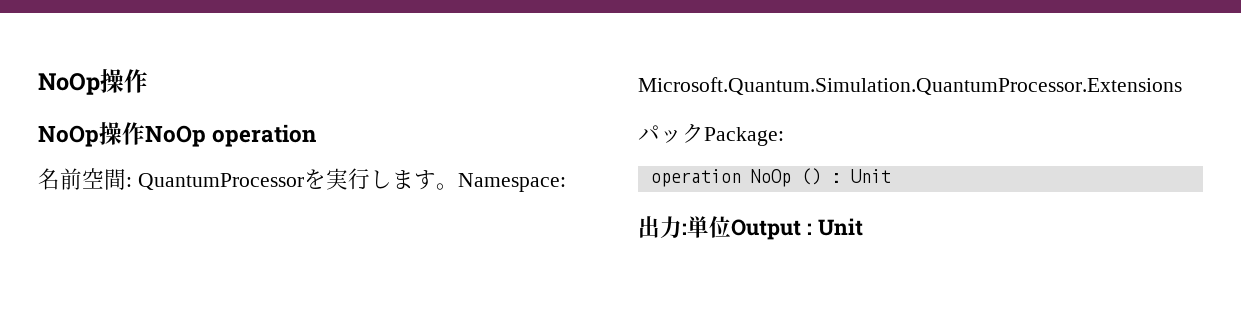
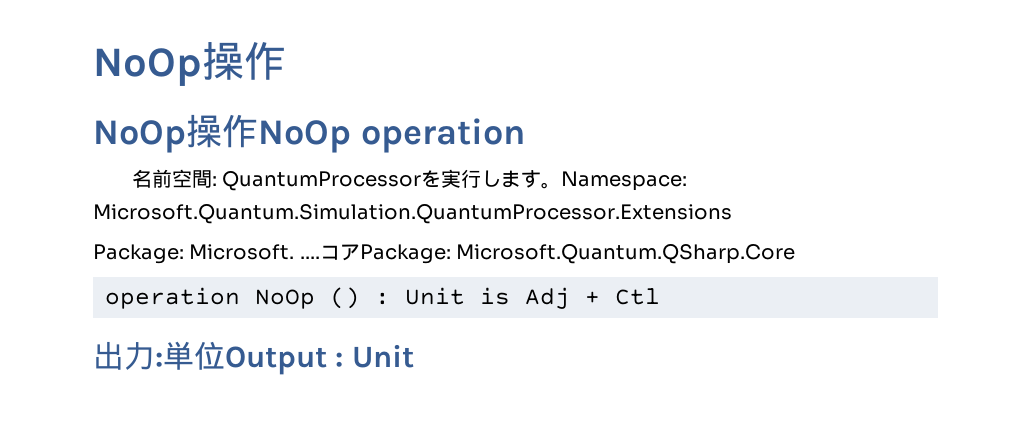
[638,124,784,146] パックPackage: -> [93,244,796,264] Package: Microsoft. ....コアPackage: Microsoft.Quantum.QSharp.Core
(891, 176) none -> [480,287,660,309] is Adj + Ctl

